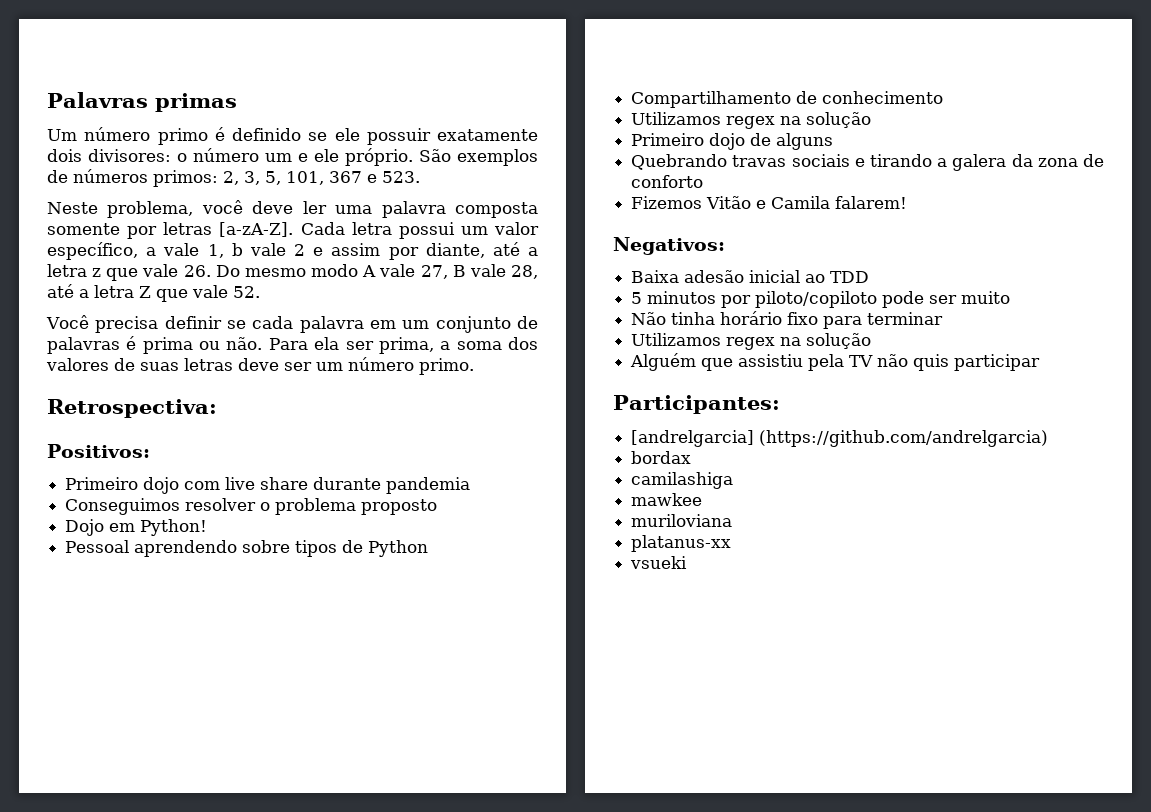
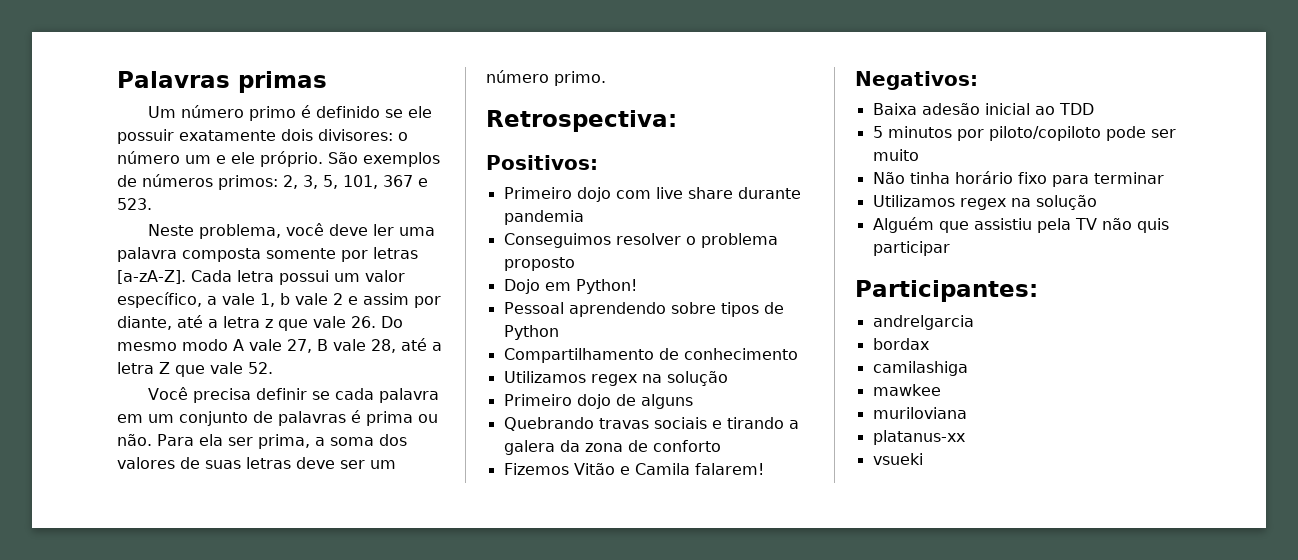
[631,430,1049,447] [andrelgarcia] (https://github.com/andrelgarcia) -> [872,315,974,330] andrelgarcia

